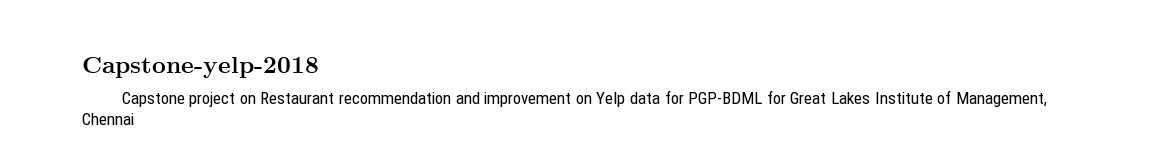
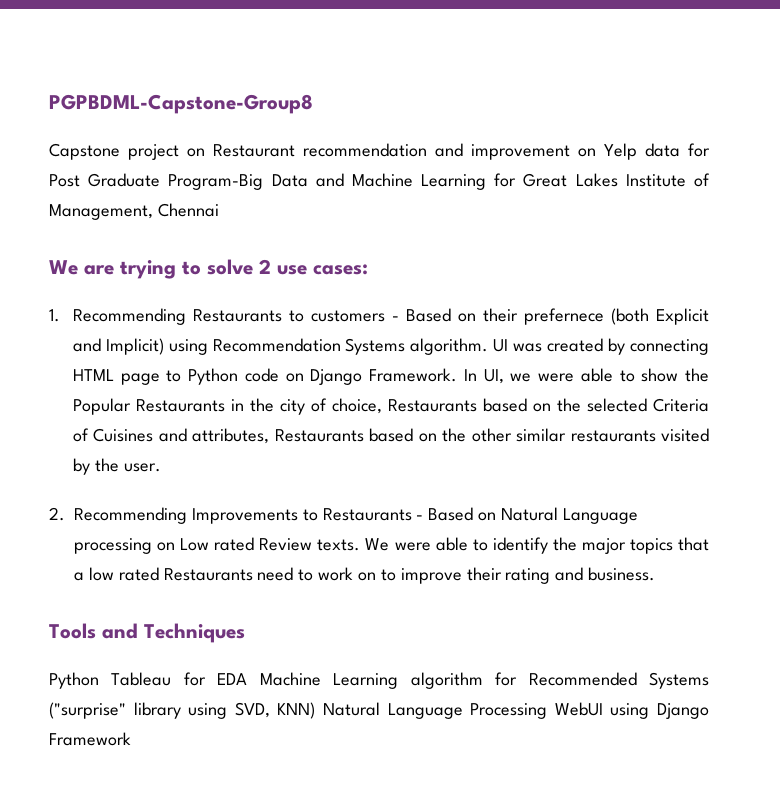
[82,57,319,78] Capstone-yelp-2018 -> [49,94,313,114] PGPBDML-Capstone-Group8
[688,92,763,104] PGP-BDML -> [49,173,487,190] Post Graduate Program-Big Data and Machine Learning
(134, 119) none -> [49,259,368,279] [49,308,709,325] [72,338,709,355] [72,368,709,385] [72,398,710,415] [72,428,710,444] [72,458,161,475] [49,507,638,524] [74,537,709,554] [74,567,656,584] [49,623,245,643] [49,672,710,689] [49,702,710,719] [49,732,131,746] // We are trying to solve 2 use cases: // 1. Recommending Restaurants to customers - Based on their prefernece (both Explicit and Implicit) using Recommendation Systems algorithm. UI was created by connecting HTML page to Python code on Django Framework. In UI, we were able to show the Popular Restaurants in the city of choice, Restaurants based on the selected Criteria of Cuisines and attributes, Restaurants based on the other similar restaurants visited by the user. // 2. Recommending Improvements to Restaurants - Based on Natural Language processing on Low rated Review texts. We were able to identify the major topics that a low rated Restaurants need to work on to improve their rating and business. // Tools and Techniques // Python Tableau for EDA Machine Learning algorithm for Recommended Systems ("surprise" library using SVD, KNN) Natural Language Processing WebUI using Django Framework

